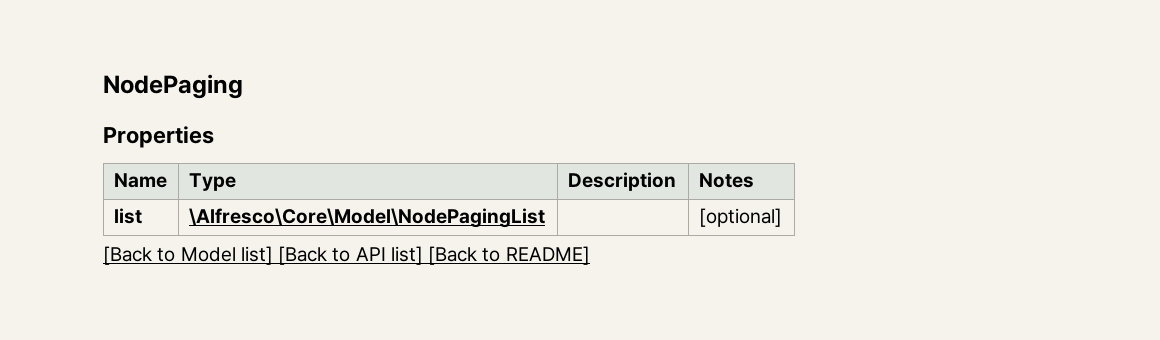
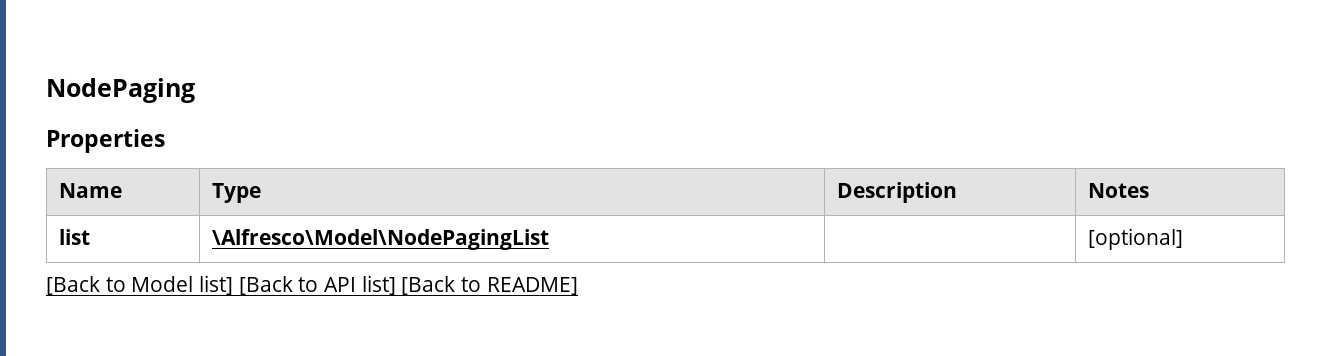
[188,208,545,228] \Alfresco\Core\Model\NodePagingList -> [211,229,549,250] \Alfresco\Model\NodePagingList

